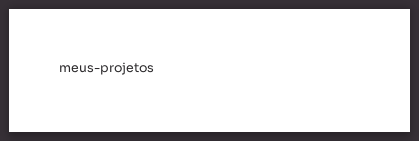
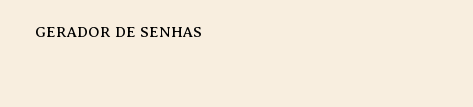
[59,62,154,75] meus-projetos -> [35,27,203,37] GERADOR DE SENHAS

